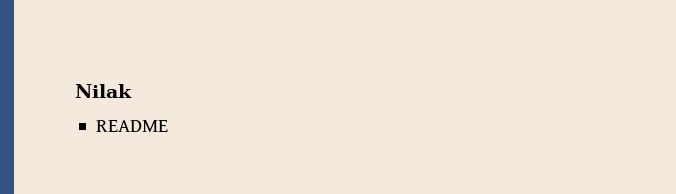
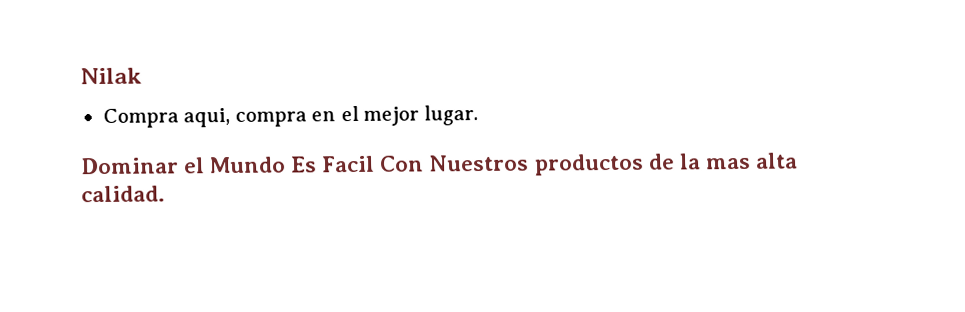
[96,120,169,132] README -> [102,105,478,128] [81,152,798,176] [81,185,165,203] Compra aqui, compra en el mejor lugar. // Dominar el Mundo Es Facil Con Nuestros productos de la mas alta calidad.

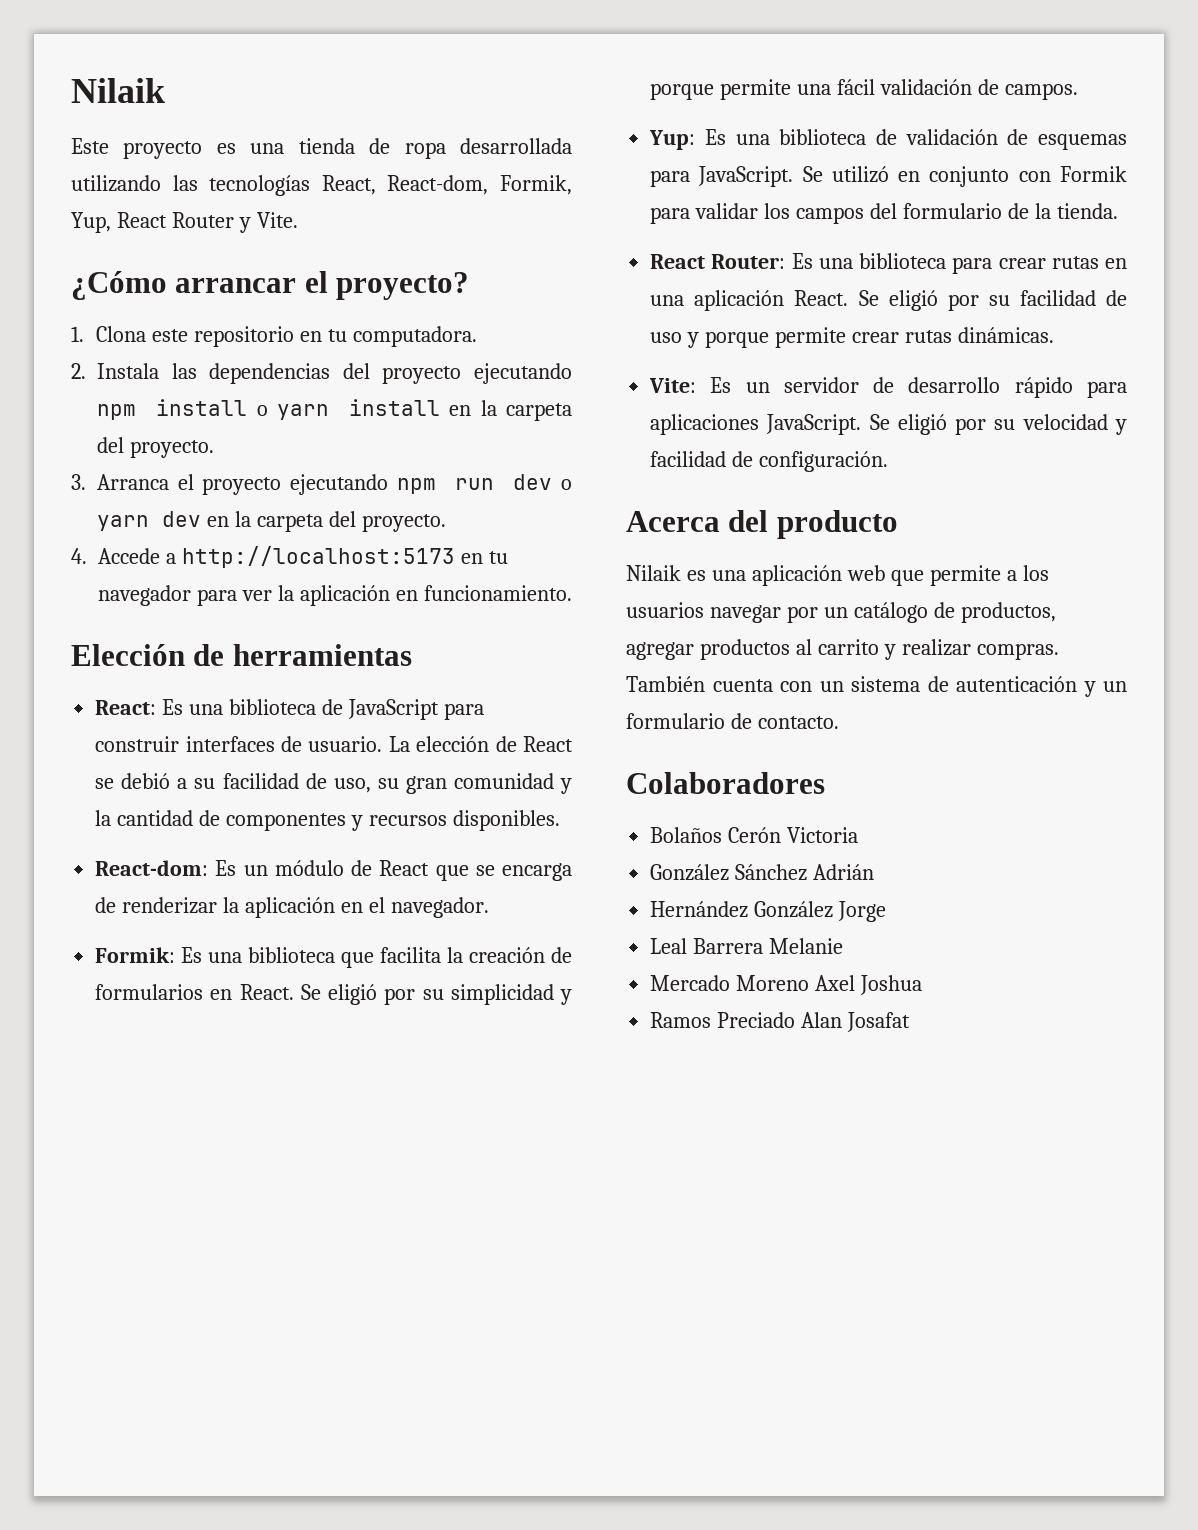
[80,67,142,85] [102,105,478,128] [81,152,798,176] [81,185,165,203] Nilak // Compra aqui, compra en el mejor lugar. // Dominar el Mundo Es Facil Con Nuestros productos de la mas alta calidad. -> [71,78,165,103] [71,138,573,159] [71,175,572,196] [71,212,298,233] [71,271,470,300] [71,326,478,347] [71,363,572,384] [97,399,572,421] [97,437,214,458] [71,474,572,495] [97,511,446,532] [71,546,508,568] [98,585,572,606] [71,644,412,666] [95,699,484,720] [95,736,573,752] [95,773,572,794] [95,810,560,831] [95,860,573,881] [95,897,489,918] [95,947,573,968] [95,984,572,1005] [650,79,1078,100] [649,129,1127,150] [650,166,1127,187] [650,203,1118,224] [650,253,1127,274] [650,290,1127,311] [650,327,1054,348] [649,377,1127,398] [650,414,1127,435] [650,451,889,472] [626,510,898,539] [626,565,1049,586] [626,602,1056,623] [626,639,1059,660] [626,676,1127,697] [626,713,839,729] [626,772,825,794] [650,827,859,843] [650,864,875,881] [650,901,887,922] [650,938,844,954] [650,975,923,995] [650,1012,911,1032] Nilaik // Este proyecto es una tienda de ropa desarrollada utilizando las tecnologías React, React-dom, Formik, Yup, React Router y Vite. // ¿Cómo arrancar el proyecto? // 1. Clona este repositorio en tu computadora. // 2. Instala las dependencias del proyecto ejecutando npm install o yarn install en la carpeta del proyecto. // 3. Arranca el proyecto ejecutando npm run dev o yarn dev en la carpeta del proyecto. // 4. Accede a http://localhost:5173 en tu navegador para ver la aplicación en funcionamiento. // Elección de herramientas // React: Es una biblioteca de JavaScript para construir interfaces de usuario. La elección de React se debió a su facilidad de uso, su gran comunidad y la cantidad de componentes y recursos disponibles. // React-dom: Es un módulo de React que se encarga de renderizar la aplicación en el navegador. // Formik: Es una biblioteca que facilita la creación de formularios en React. Se eligió por su simplicidad y porque permite una fácil validación de campos. // Yup: Es una biblioteca de validación de esquemas para JavaScript. Se utilizó en conjunto con Formik para validar los campos del formulario de la tienda. // React Router: Es una biblioteca para crear rutas en una aplicación React. Se eligió por su facilidad de uso y porque permite crear rutas dinámicas. // Vite: Es un servidor de desarrollo rápido para aplicaciones JavaScript. Se eligió por su velocidad y facilidad de configuración. // Acerca del producto // Nilaik es una aplicación web que permite a los usuarios navegar por un catálogo de productos, agregar productos al carrito y realizar compras. También cuenta con un sistema de autenticación y un formulario de contacto. // Colaboradores // Bolaños Cerón Victoria // González Sánchez Adrián // Hernández González Jorge // Leal Barrera Melanie // Mercado Moreno Axel Joshua // Ramos Preciado Alan Josafat

